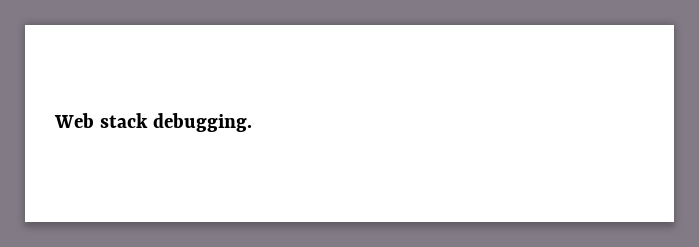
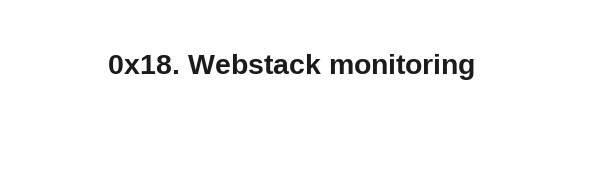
[54,113,252,132] Web stack debugging. -> [108,54,475,80] 0x18. Webstack monitoring

